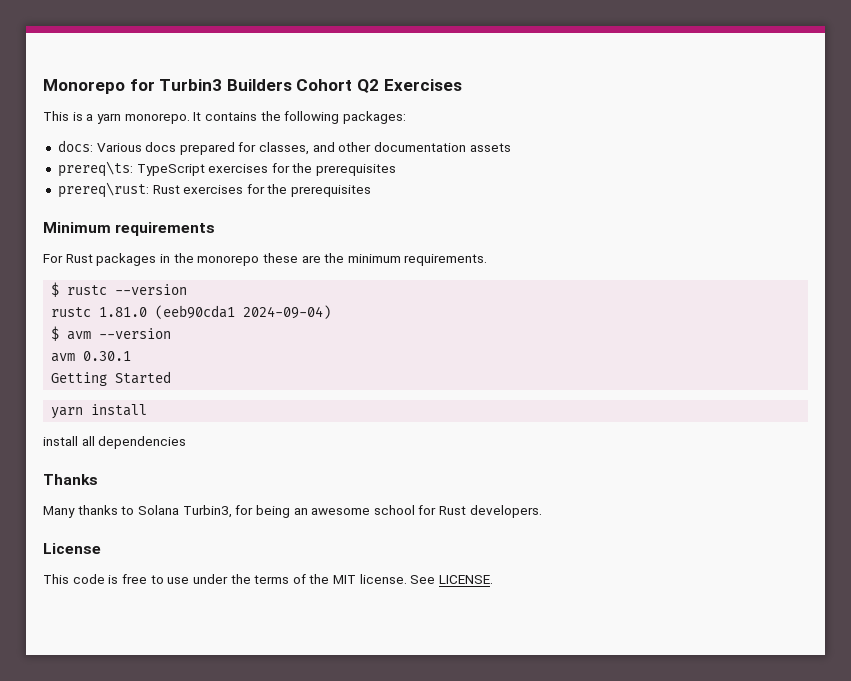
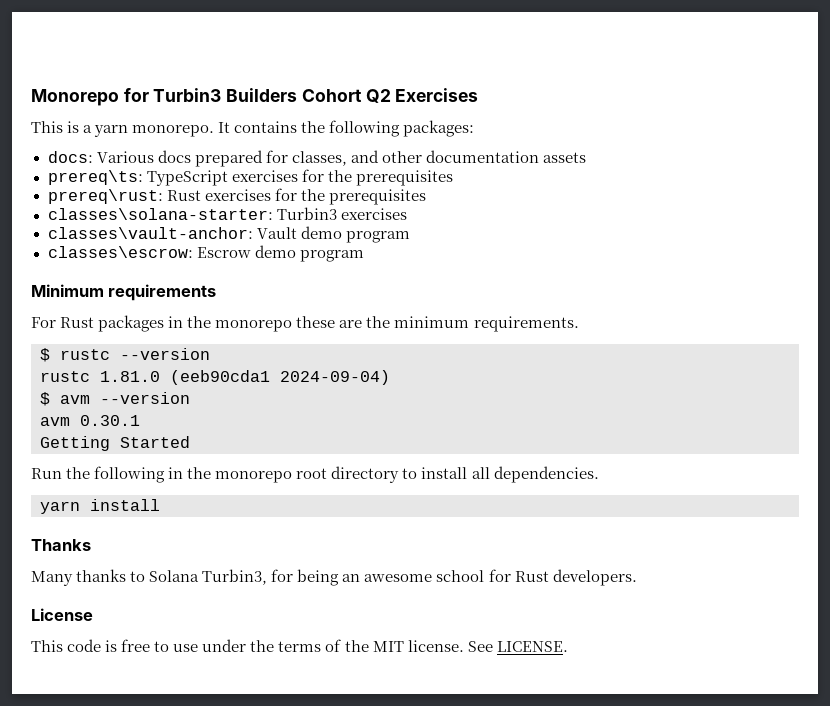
(372, 191) none -> [47,207,407,220] [47,226,410,243] [47,245,364,262] // classes\solana-starter: Turbin3 exercises // classes\vault-anchor: Vault demo program // classes\escrow: Escrow demo program
(172, 377) none -> [31,466,599,483] // Run the following in the monorepo root directory to install all dependencies.
[43,436,187,449] // install all dependencies -> (160, 505) none

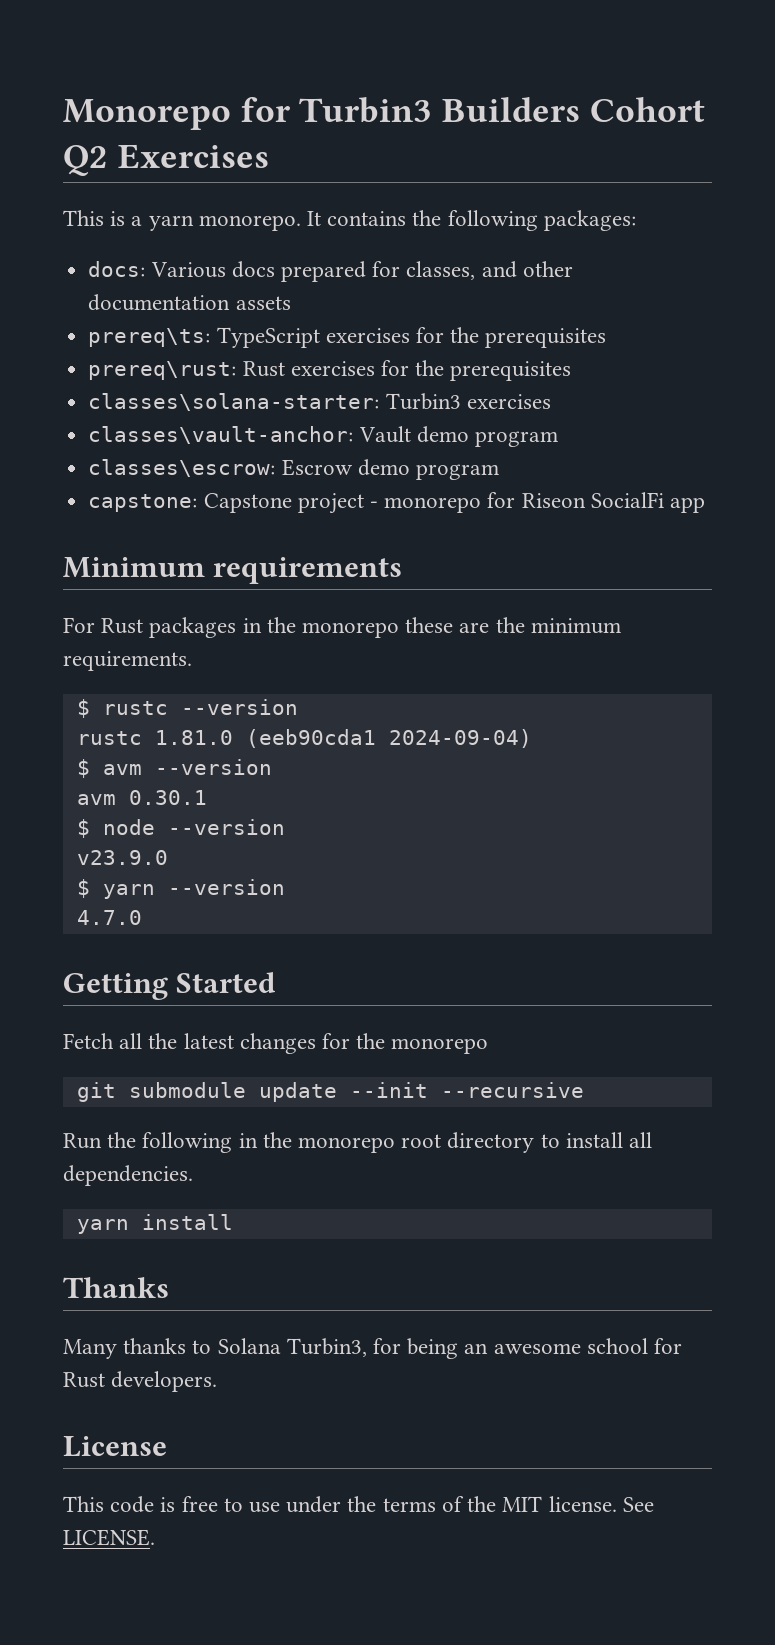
(364, 256) none -> [88,492,705,514] // capstone: Capstone project - monorepo for Riseon SocialFi app
[40,436,190,451] Getting Started -> [76,819,285,838] [76,850,168,865] [76,879,285,899] [76,910,142,925] [63,972,277,1000] [63,1033,489,1054] [76,1082,584,1102] $ node --version // v23.9.0 // $ yarn --version // 4.7.0 // Getting Started // Fetch all the latest changes for the monorepo // git submodule update --init --recursive

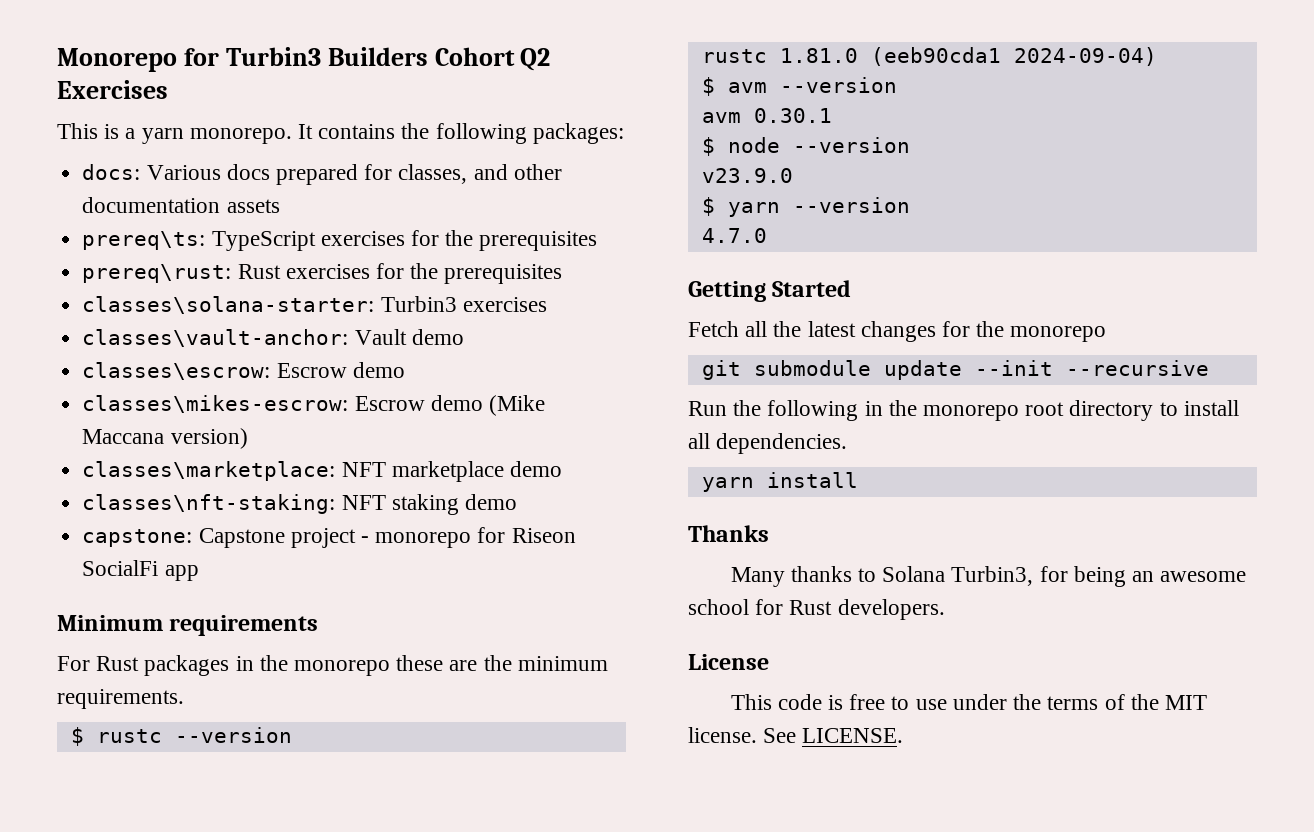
[474,431,558,447] program -> (464, 337) none
[415,464,499,480] program -> [82,395,545,416] [82,428,248,449] [82,461,562,482] [82,494,517,515] // classes\mikes-escrow: Escrow demo (Mike Maccana version) // classes\marketplace: NFT marketplace demo // classes\nft-staking: NFT staking demo

